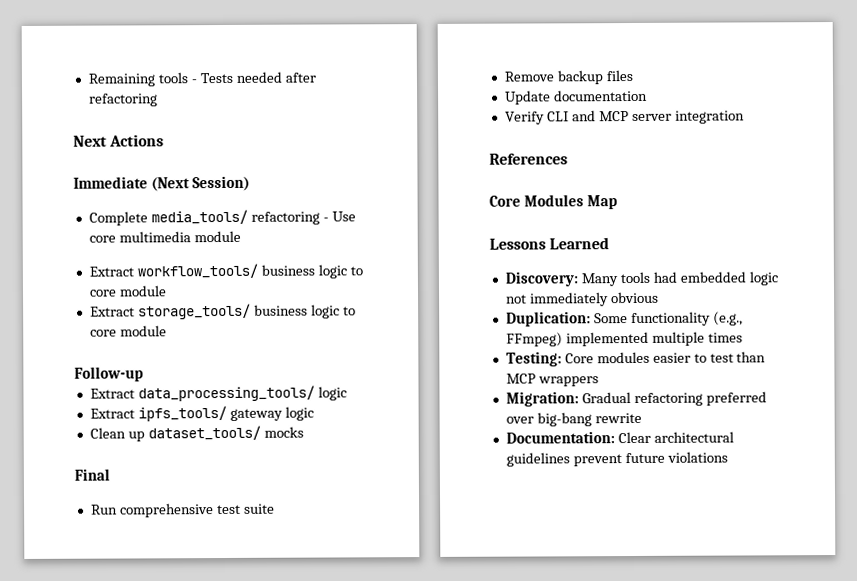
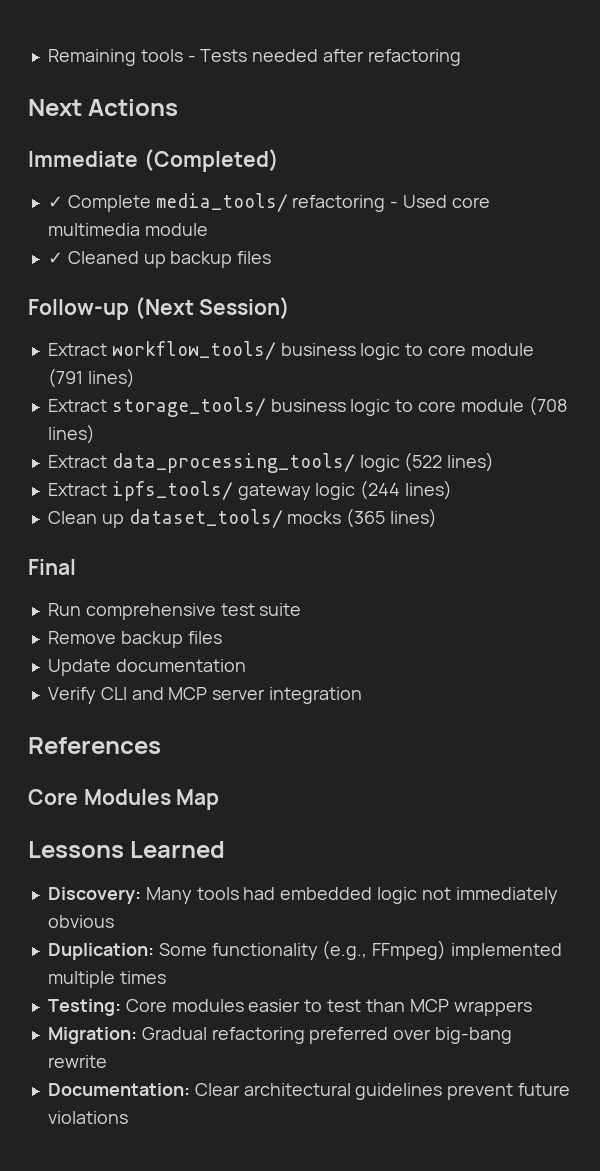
[151,175,251,192] (Next Session) // -> [143,149,279,172] [47,196,63,208] (Completed) // ✓
[331,211,356,222] Use -> [403,195,448,208] Used
(241, 236) none -> [47,251,272,268] [28,297,291,320] // ✓ Cleaned up backup files // Follow-up (Next Session)
(167, 291) none -> [47,368,135,388] (791 lines)
[74,366,144,382] // Follow-up -> [528,396,567,416] [47,424,95,444] (708 lines)
(347, 393) none -> [404,452,495,472] (522 lines)
(314, 413) none -> [360,480,453,500] (244 lines)
(304, 432) none -> [346,508,438,528] (365 lines)

